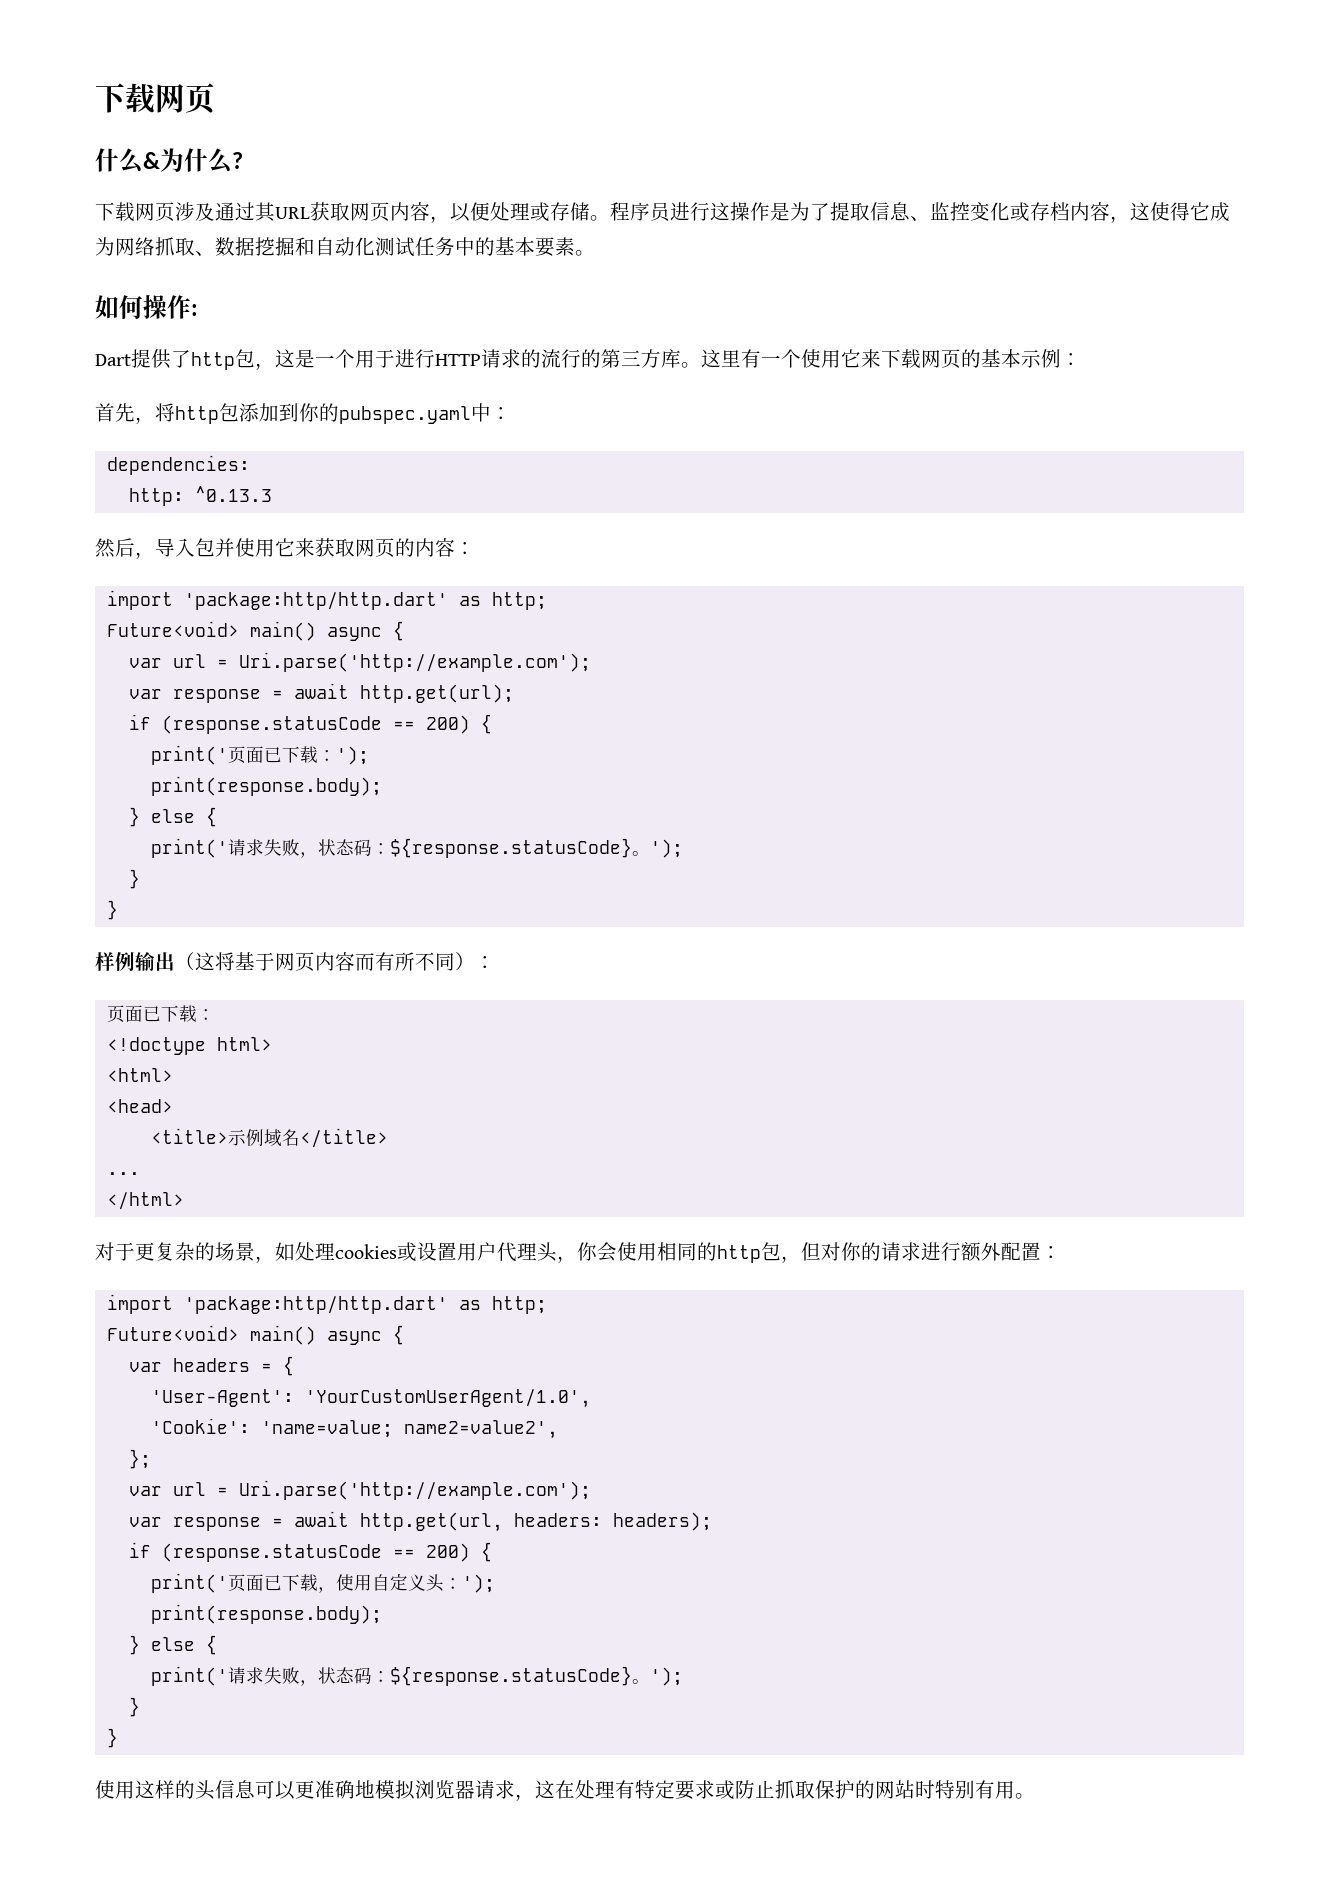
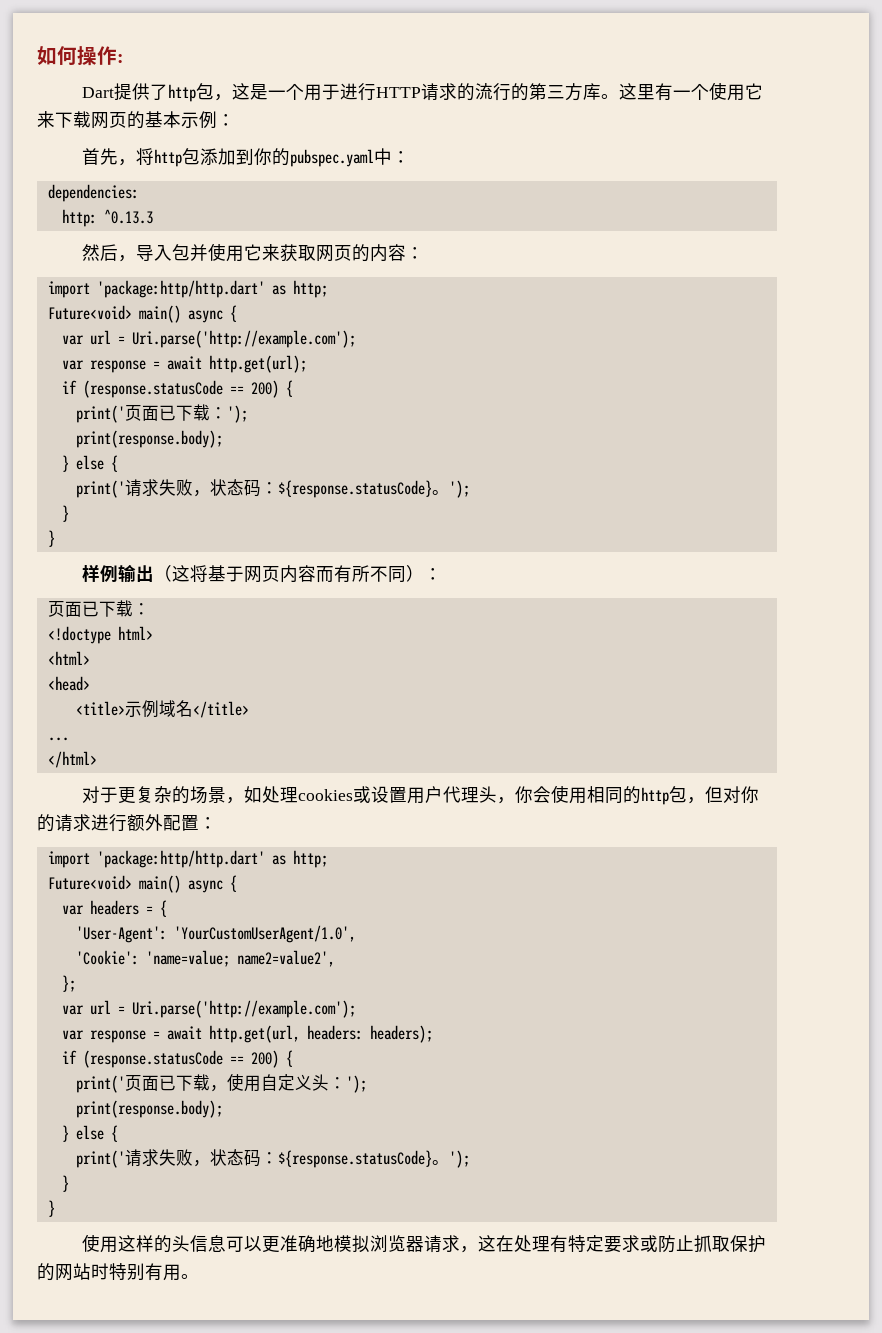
[95,83,215,114] [95,148,243,174] [95,202,1230,223] [95,237,595,257] 下载网页 // 什么&为什么? // 下载网页涉及通过其URL获取网页内容，以便处理或存储。程序员进行这操作是为了提取信息、监控变化或存档内容，这使得它成为网络抓取、数据挖掘和自动化测试任务中的基本要素。 // -> (37, 55) none

